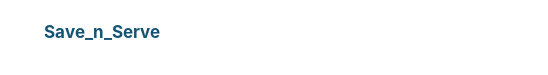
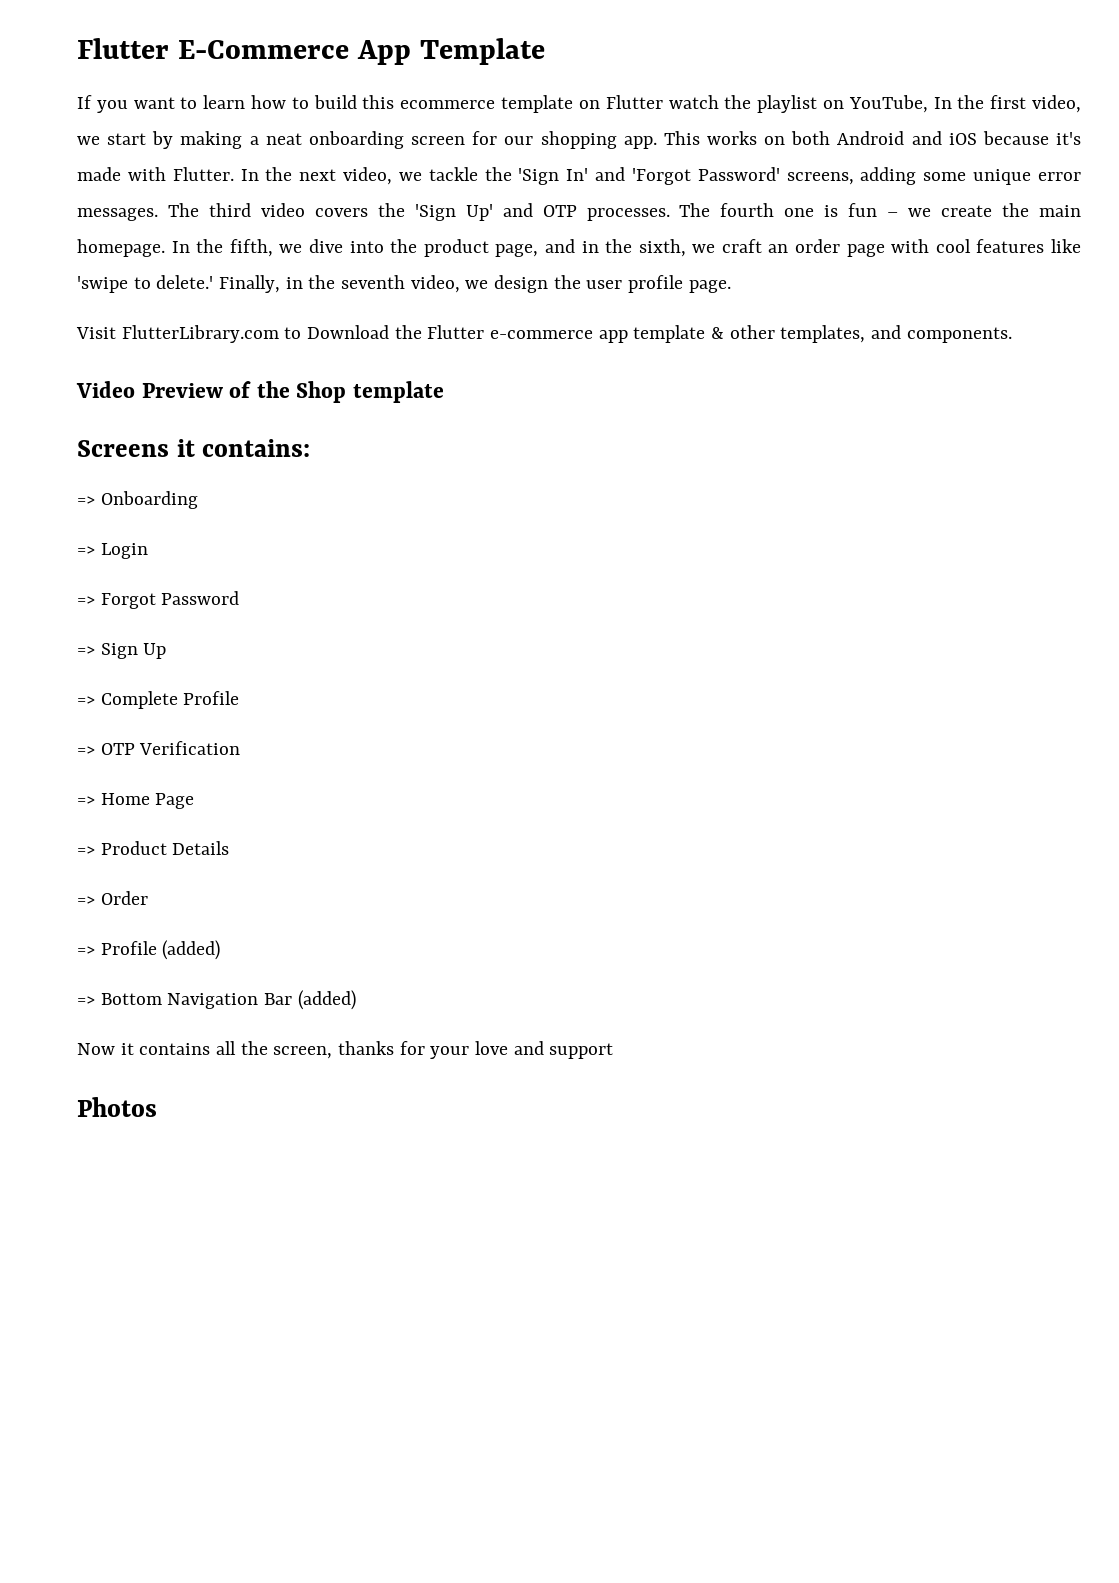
[44,25,160,40] Save_n_Serve -> [77,38,545,65] [77,95,1082,113] [77,131,1081,149] [77,167,1082,185] [77,203,1082,221] [77,239,1082,257] [77,275,731,293] [76,325,1012,343] [76,381,445,403] [77,439,311,457] [77,491,198,509] [77,543,148,559] [77,591,240,609] [77,643,167,659] [77,691,240,709] [77,741,241,755] [77,793,195,809] [77,841,230,855] [77,891,148,905] [77,940,221,960] [77,990,356,1010] [77,1041,614,1059] [77,1097,157,1117] Flutter E-Commerce App Template // If you want to learn how to build this ecommerce template on Flutter watch the playlist on YouTube, In the first video, we start by making a neat onboarding screen for our shopping app. This works on both Android and iOS because it's made with Flutter. In the next video, we tackle the 'Sign In' and 'Forgot Password' screens, adding some unique error messages. The third video covers the 'Sign Up' and OTP processes. The fourth one is fun – we create the main homepage. In the fifth, we dive into the product page, and in the sixth, we craft an order page with cool features like 'swipe to delete.' Finally, in the seventh video, we design the user profile page. // Visit FlutterLibrary.com to Download the Flutter e-commerce app template & other templates, and components. // Video Preview of the Shop template // Screens it contains: // => Onboarding // => Login // => Forgot Password // => Sign Up // => Complete Profile // => OTP Verification // => Home Page // => Product Details // => Order // => Profile (added) // => Bottom Navigation Bar (added) // Now it contains all the screen, thanks for your love and support // Photos

